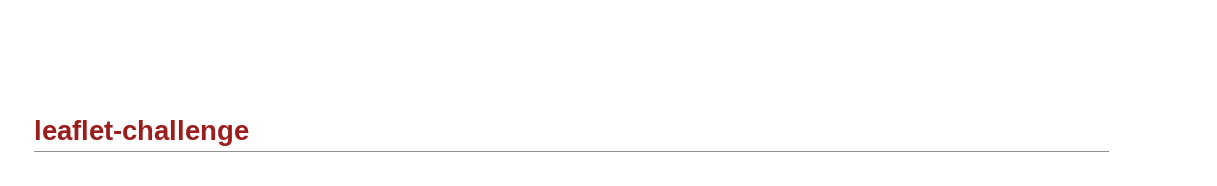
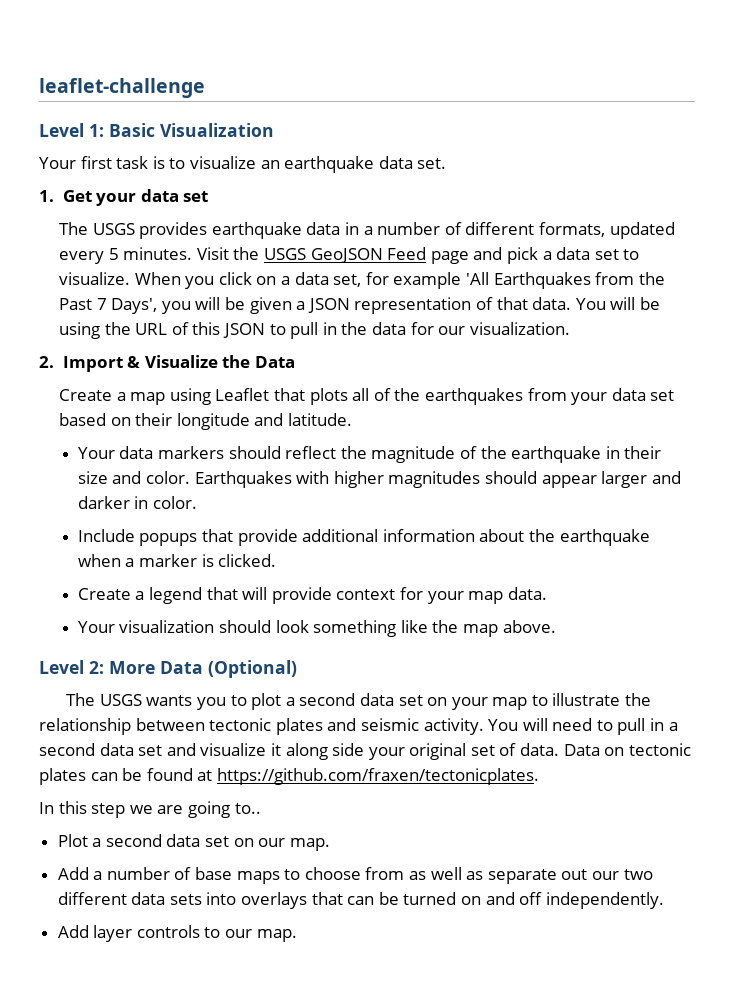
(249, 133) none -> [39,123,274,137] [39,156,447,173] [39,189,209,206] [59,222,675,239] [59,247,640,264] [59,272,665,289] [59,297,660,314] [59,322,570,339] [39,355,295,372] [59,388,675,405] [59,413,353,430] [77,446,662,463] [77,471,681,488] [77,496,198,509] [77,529,650,546] [77,554,277,567] [77,587,547,604] [77,620,556,637] [39,660,297,678] [66,693,652,710] [39,718,678,735] [39,743,691,760] [39,768,539,785] [39,801,261,818] [57,834,330,851] [57,867,653,884] [57,892,664,909] [57,925,297,942] // Level 1: Basic Visualization // Your first task is to visualize an earthquake data set. // 1. Get your data set // The USGS provides earthquake data in a number of different formats, updated every 5 minutes. Visit the USGS GeoJSON Feed page and pick a data set to visualize. When you click on a data set, for example 'All Earthquakes from the Past 7 Days', you will be given a JSON representation of that data. You will be using the URL of this JSON to pull in the data for our visualization. // 2. Import & Visualize the Data // Create a map using Leaflet that plots all of the earthquakes from your data set based on their longitude and latitude. // Your data markers should reflect the magnitude of the earthquake in their size and color. Earthquakes with higher magnitudes should appear larger and darker in color. // Include popups that provide additional information about the earthquake when a marker is clicked. // Create a legend that will provide context for your map data. // Your visualization should look something like the map above. // Level 2: More Data (Optional) // The USGS wants you to plot a second data set on your map to illustrate the relationship between tectonic plates and seismic activity. You will need to pull in a second data set and visualize it along side your original set of data. Data on tectonic plates can be found at https://github.com/fraxen/tectonicplates. // In this step we are going to.. // Plot a second data set on our map. // Add a number of base maps to choose from as well as separate out our two different data sets into overlays that can be turned on and off independently. // Add layer controls to our map.

